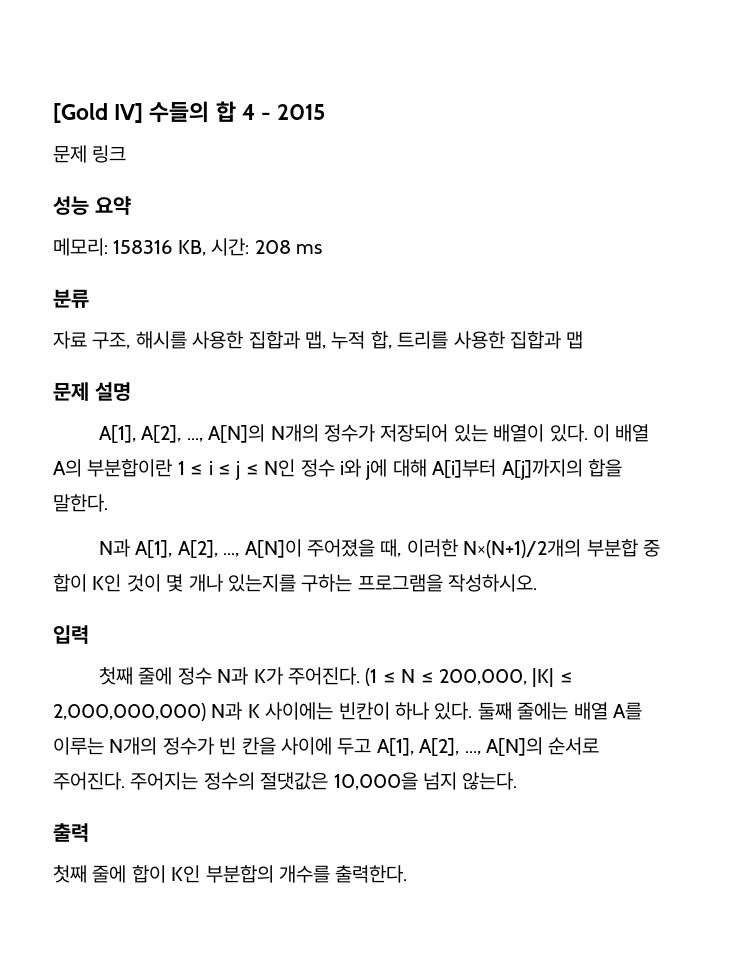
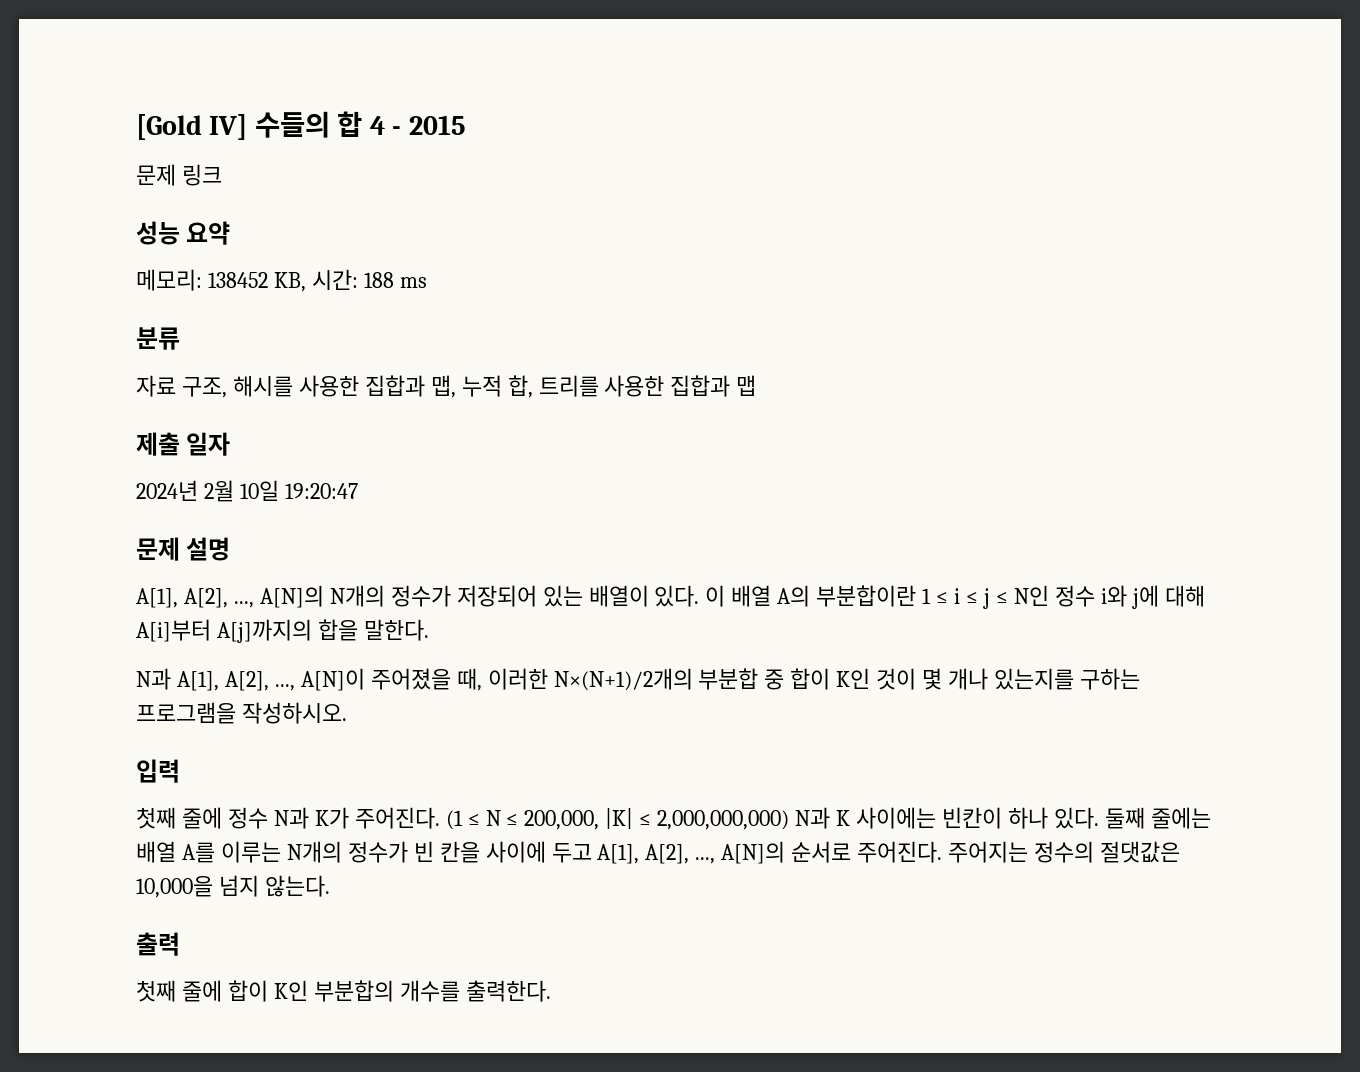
[113,240,173,254] 158316 -> [207,272,268,288] 138452
[254,240,291,254] 208 -> [363,272,394,288] 188
(584, 340) none -> [136,432,231,456] [136,480,358,502] // 제출 일자 // 2024년 2월 10일 19:20:47

